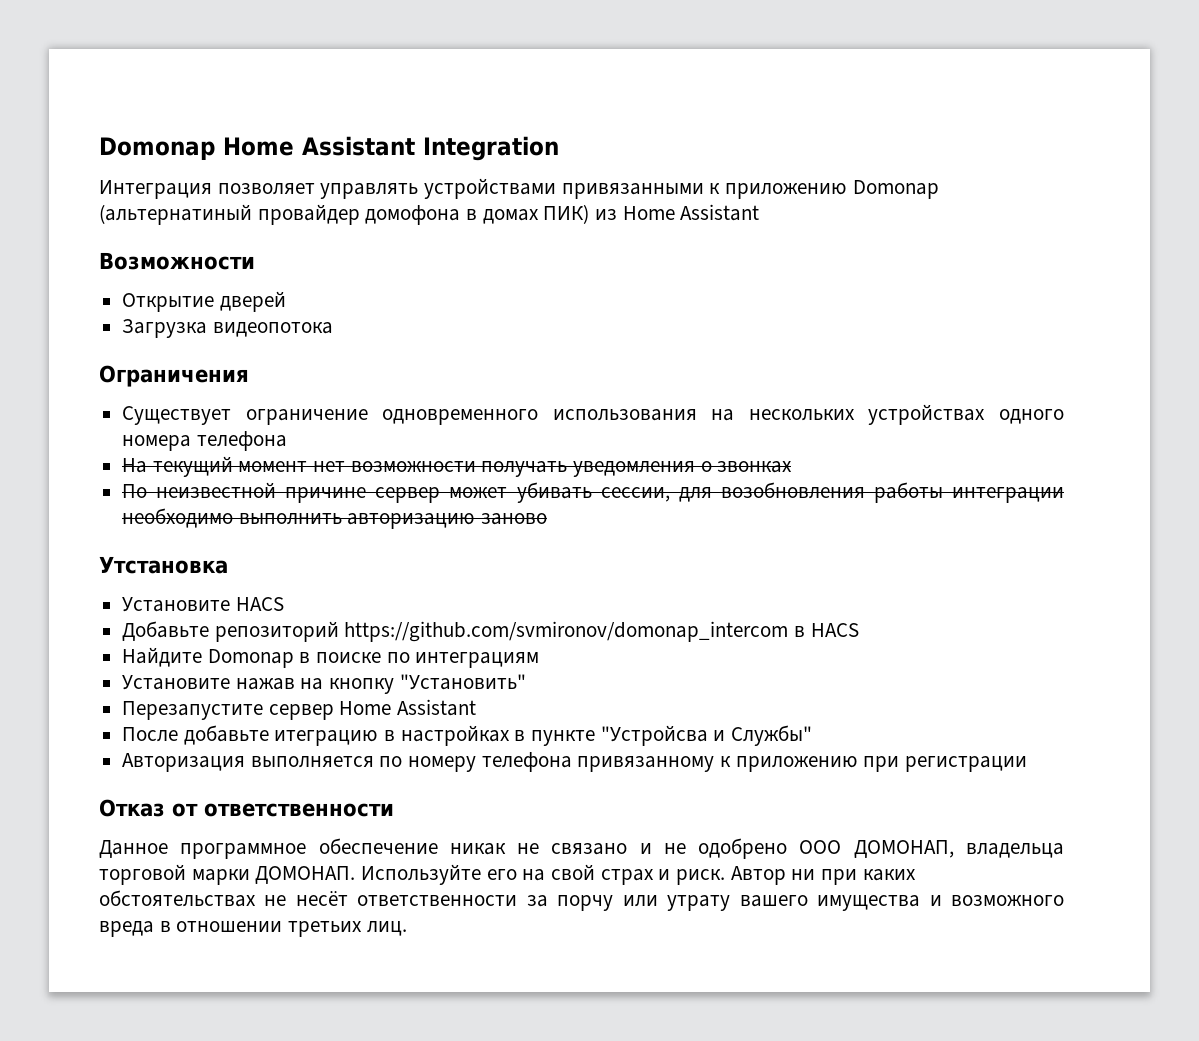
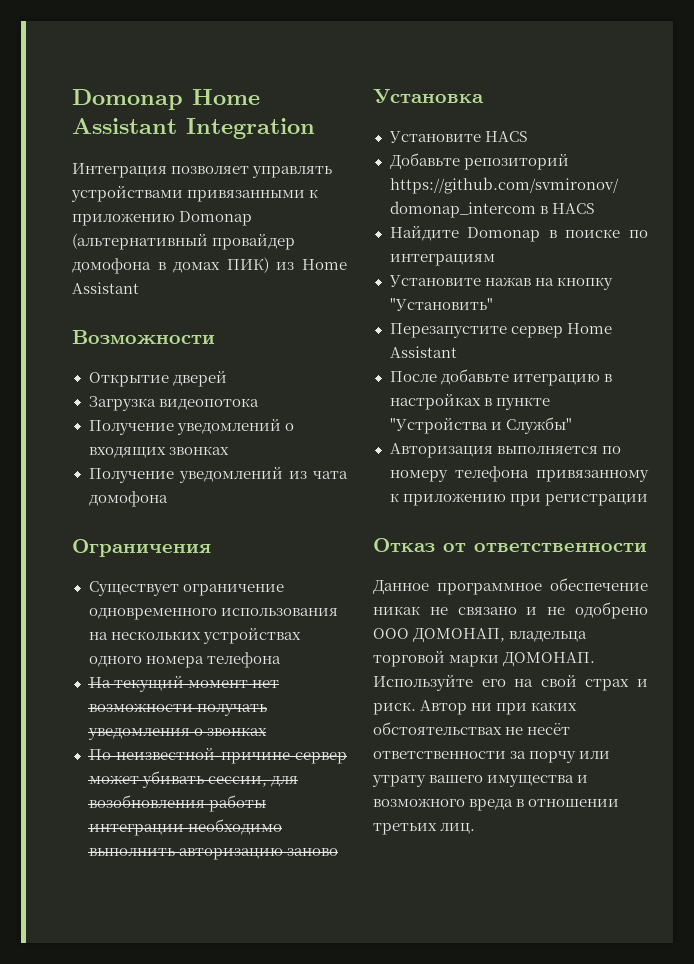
[99,204,252,225] (альтернатиный -> [72,233,208,250] (альтернативный
(333, 329) none -> [88,418,294,435] [88,446,229,458] [88,466,348,483] [88,491,168,507] // Получение уведомлений о входящих звонках // Получение уведомлений из чата домофона
[99,556,228,574] Утстановка -> [373,89,484,103] Установка
[600,725,708,746] "Устройсва -> [389,417,488,434] "Устройства

